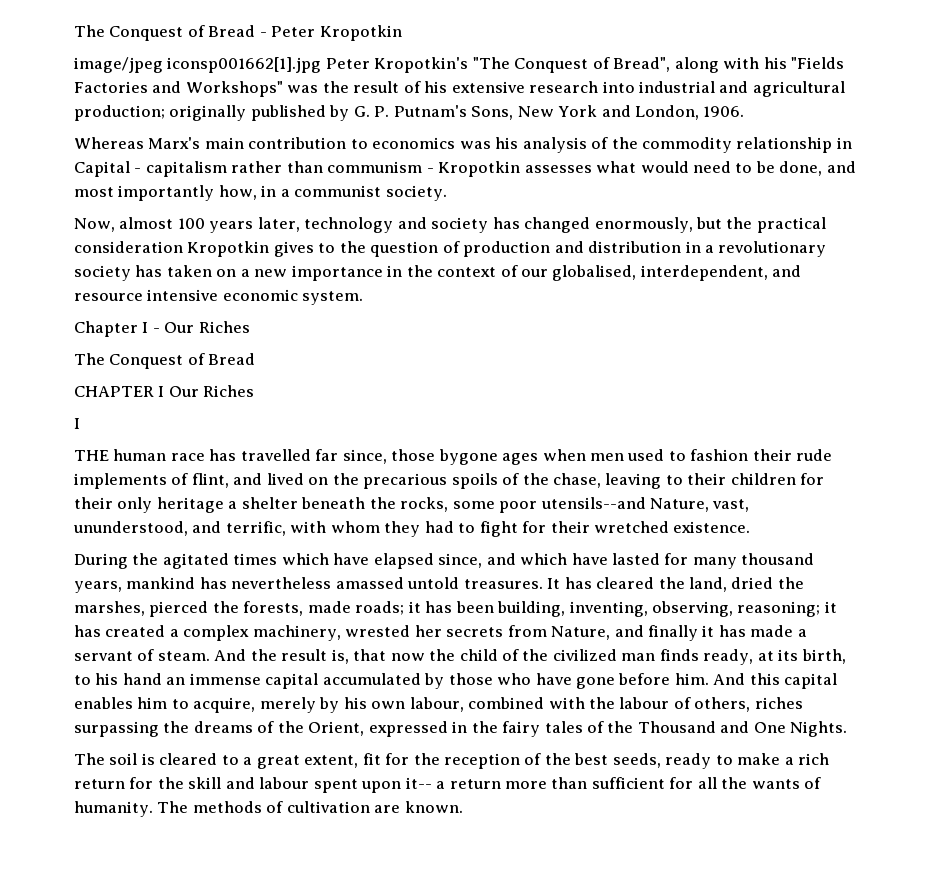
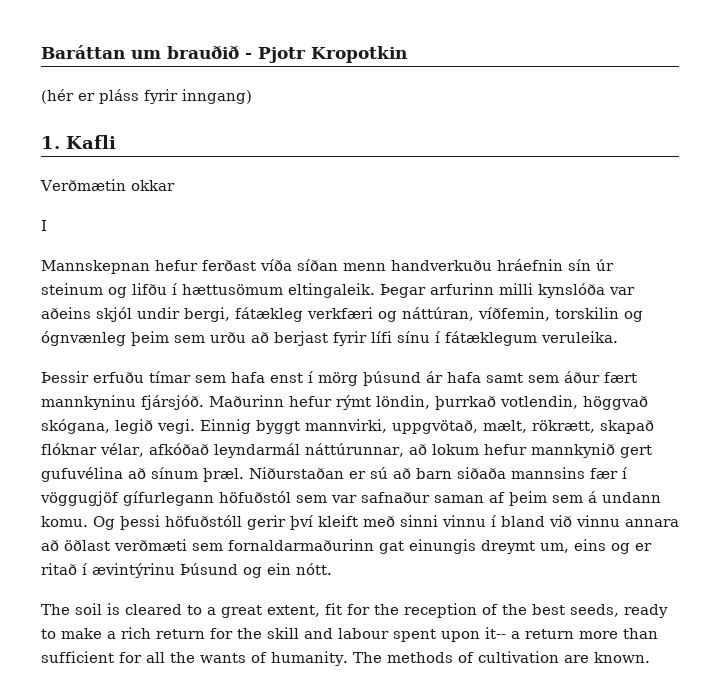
[74,25,402,41] [74,57,845,73] [74,81,845,97] [74,105,745,121] [74,137,852,153] [74,161,856,177] [74,185,447,201] [74,217,826,233] [74,241,827,257] [74,265,802,281] [74,289,364,305] [74,321,250,337] [74,353,256,369] [74,385,255,397] [74,418,80,429] [74,449,833,465] [74,473,825,489] [74,497,750,513] [73,521,751,537] [74,553,815,569] [74,577,804,593] [74,601,837,617] [74,625,807,641] [74,649,846,665] [74,673,838,689] [74,697,803,713] [74,721,848,737] The Conquest of Bread - Peter Kropotkin // image/jpeg iconsp001662[1].jpg Peter Kropotkin's "The Conquest of Bread", along with his "Fields Factories and Workshops" was the result of his extensive research into industrial and agricultural production; originally published by G. P. Putnam's Sons, New York and London, 1906. // Whereas Marx's main contribution to economics was his analysis of the commodity relationship in Capital - capitalism rather than communism - Kropotkin assesses what would need to be done, and most importantly how, in a communist society. // Now, almost 100 years later, technology and society has changed enormously, but the practical consideration Kropotkin gives to the question of production and distribution in a revolutionary society has taken on a new importance in the context of our globalised, interdependent, and resource intensive economic system. // Chapter I - Our Riches // The Conquest of Bread // CHAPTER I Our Riches // I // THE human race has travelled far since, those bygone ages when men used to fashion their rude implements of flint, and lived on the precarious spoils of the chase, leaving to their children for their only heritage a shelter beneath the rocks, some poor utensils--and Nature, vast, ununderstood, and terrific, with whom they had to fight for their wretched existence. // During the agitated times which have elapsed since, and which have lasted for many thousand years, mankind has nevertheless amassed untold treasures. It has cleared the land, dried the marshes, pierced the forests, made roads; it has been building, inventing, observing, reasoning; it has created a complex machinery, wrested her secrets from Nature, and finally it has made a servant of steam. And the result is, that now the child of the civilized man finds ready, at its birth, to his hand an immense capital accumulated by those who have gone before him. And this capital enables him to acquire, merely by his own labour, combined with the labour of others, riches surpassing the dreams of the Orient, expressed in the fairy tales of the Thousand and One Nights. -> [41,45,407,63] [41,89,252,104] [41,135,116,149] [40,179,175,191] [41,220,47,231] [41,259,614,274] [41,283,635,298] [41,307,643,322] [41,331,618,346] [41,371,637,386] [41,395,648,410] [41,419,654,434] [41,443,652,458] [41,467,627,482] [40,491,661,506] [41,515,679,530] [41,539,652,554] [41,563,332,578] Baráttan um brauðið - Pjotr Kropotkin // (hér er pláss fyrir inngang) // 1. Kafli // Verðmætin okkar // I // Mannskepnan hefur ferðast víða síðan menn handverkuðu hráefnin sín úr steinum og lifðu í hættusömum eltingaleik. Þegar arfurinn milli kynslóða var aðeins skjól undir bergi, fátækleg verkfæri og náttúran, víðfemin, torskilin og ógnvænleg þeim sem urðu að berjast fyrir lífi sínu í fátæklegum veruleika. // Þessir erfuðu tímar sem hafa enst í mörg þúsund ár hafa samt sem áður fært mannkyninu fjársjóð. Maðurinn hefur rýmt löndin, þurrkað votlendin, höggvað skógana, legið vegi. Einnig byggt mannvirki, uppgvötað, mælt, rökrætt, skapað flóknar vélar, afkóðað leyndarmál náttúrunnar, að lokum hefur mannkynið gert gufuvélina að sínum þræl. Niðurstaðan er sú að barn siðaða mannsins fær í vöggugjöf gífurlegann höfuðstól sem var safnaður saman af þeim sem á undann komu. Og þessi höfuðstóll gerir því kleift með sinni vinnu í bland við vinnu annara að öðlast verðmæti sem fornaldarmaðurinn gat einungis dreymt um, eins og er ritað í ævintýrinu Þúsund og ein nótt.

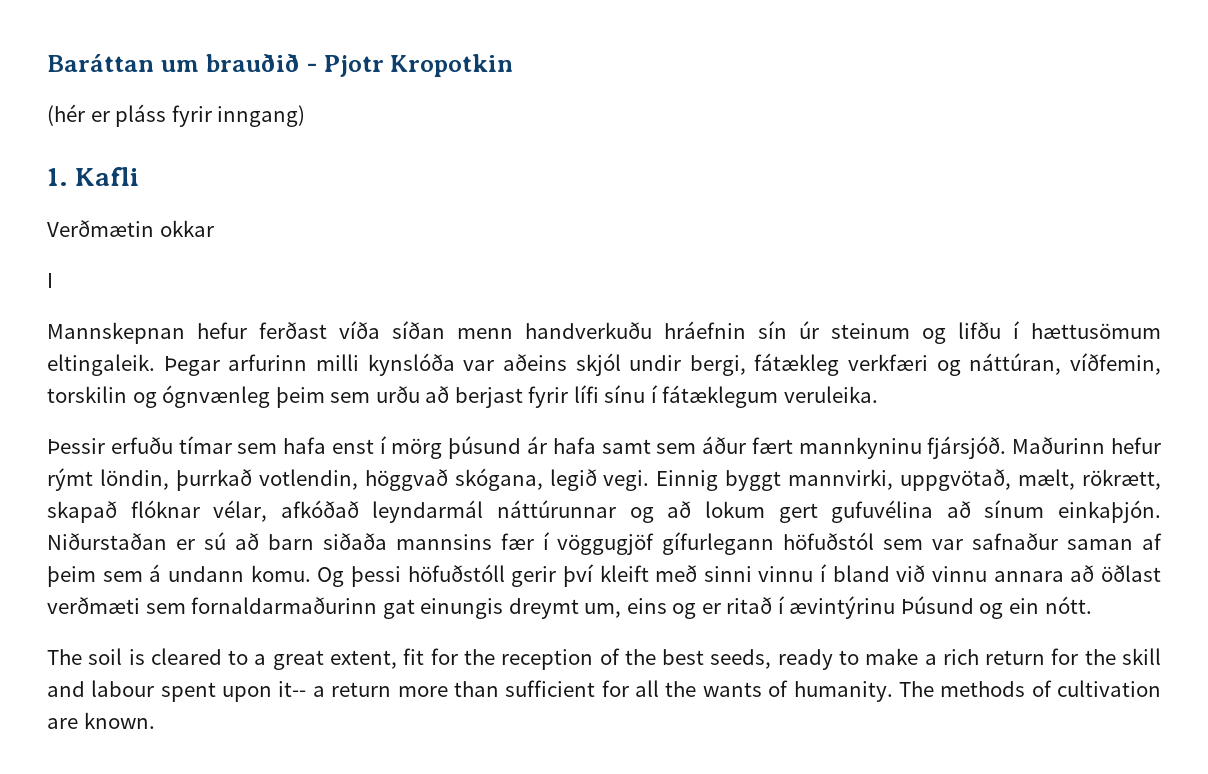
[304,443,615,458] náttúrunnar, að lokum hefur mannkynið -> [497,500,765,523] náttúrunnar og að lokum
[203,468,244,482] þræl. -> [1058,500,1162,523] einkaþjón.

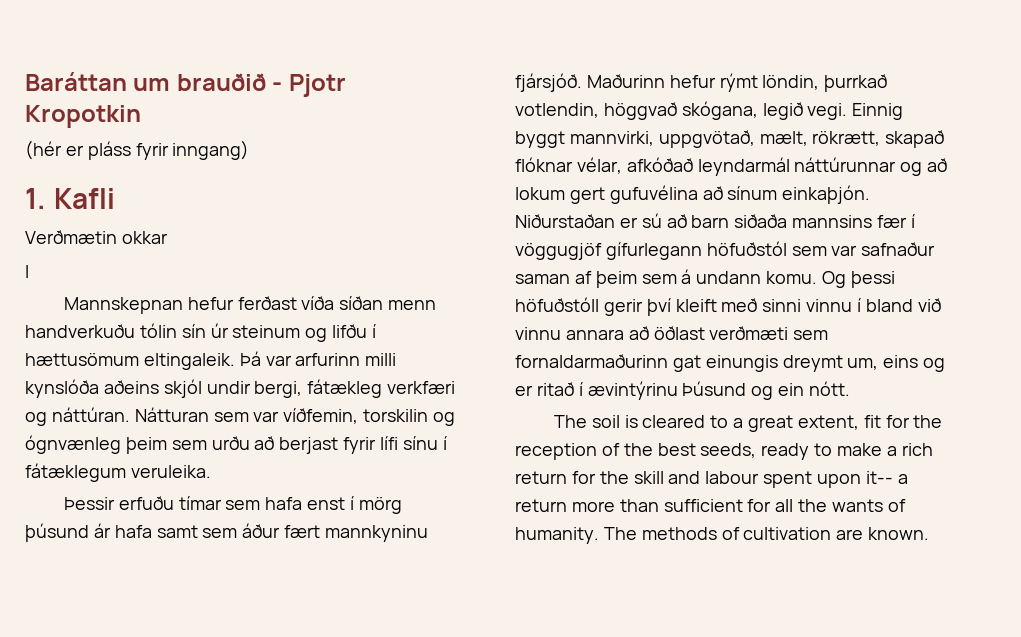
[664,321,746,339] hráefnin -> [139,323,177,338] tólin
[163,356,220,376] Þegar -> [239,351,292,366] Þá var
[463,360,495,371] var -> (99, 388) none
[969,353,1062,375] náttúran, -> [51,407,280,422] náttúran. Nátturan sem var

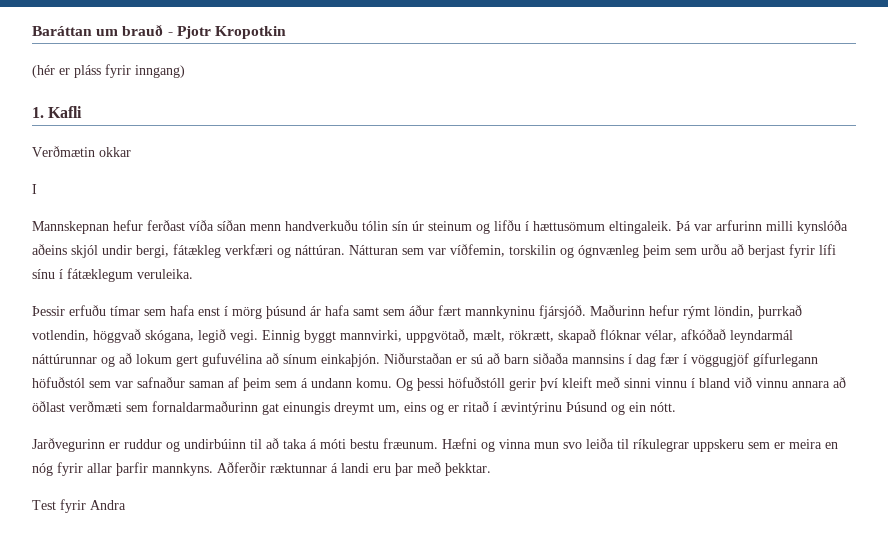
[176,73,266,91] brauðið -> [122,24,164,36] brauð
(873, 221) none -> [628,354,656,367] í dag
[553,415,943,432] [515,443,933,460] [515,471,908,488] [515,499,906,512] [515,527,930,544] The soil is cleared to a great extent, fit for the reception of the best seeds, ready to make a rich return for the skill and labour spent upon it-- a return more than sufficient for all the wants of humanity. The methods of cultivation are known. -> [32,438,838,452] [32,462,491,476] [32,499,126,513] Jarðvegurinn er ruddur og undirbúinn til að taka á móti bestu fræunum. Hæfni og vinna mun svo leiða til ríkulegrar uppskeru sem er meira en nóg fyrir allar þarfir mannkyns. Aðferðir ræktunnar á landi eru þar með þekktar. // Test fyrir Andra

